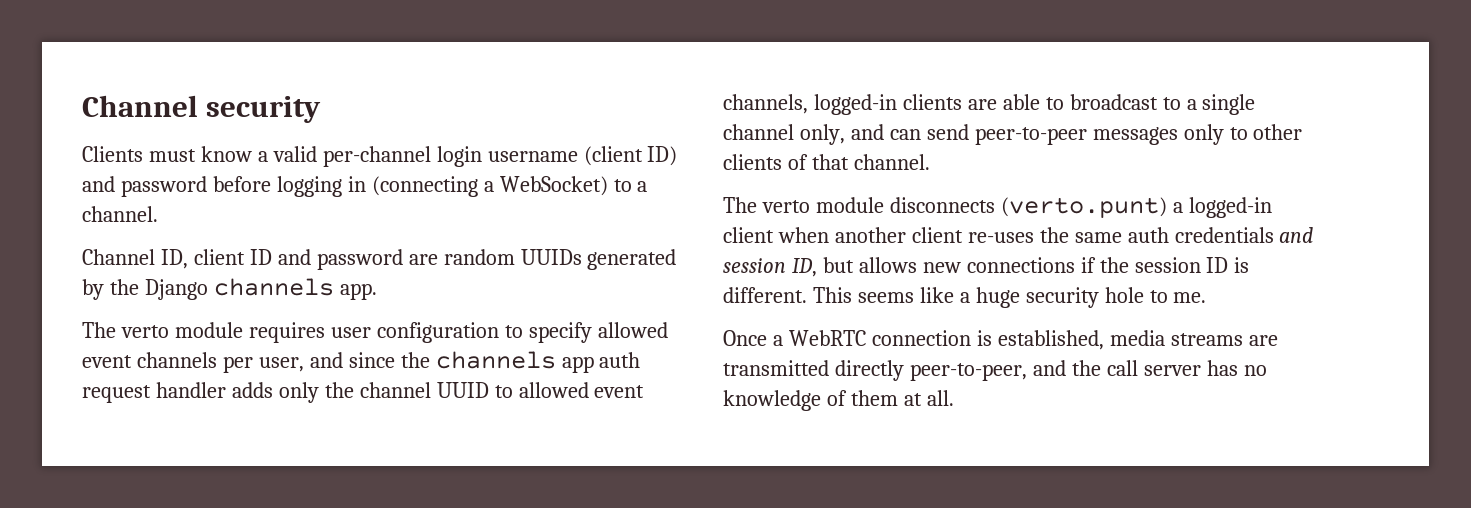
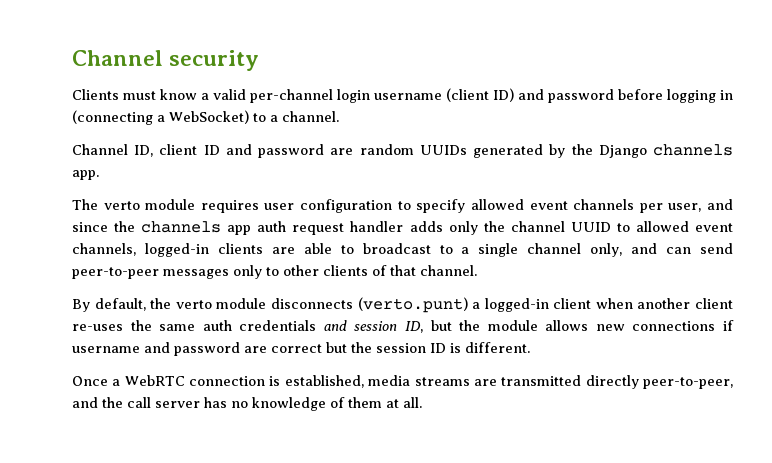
[723,197,757,213] The -> [72,298,172,312] By default, the
(854, 265) none -> [459,320,538,331] the module
(1096, 265) none -> [72,342,347,356] username and password are correct but
[812,287,1207,308] This seems like a huge security hole to me. -> (530, 347) none

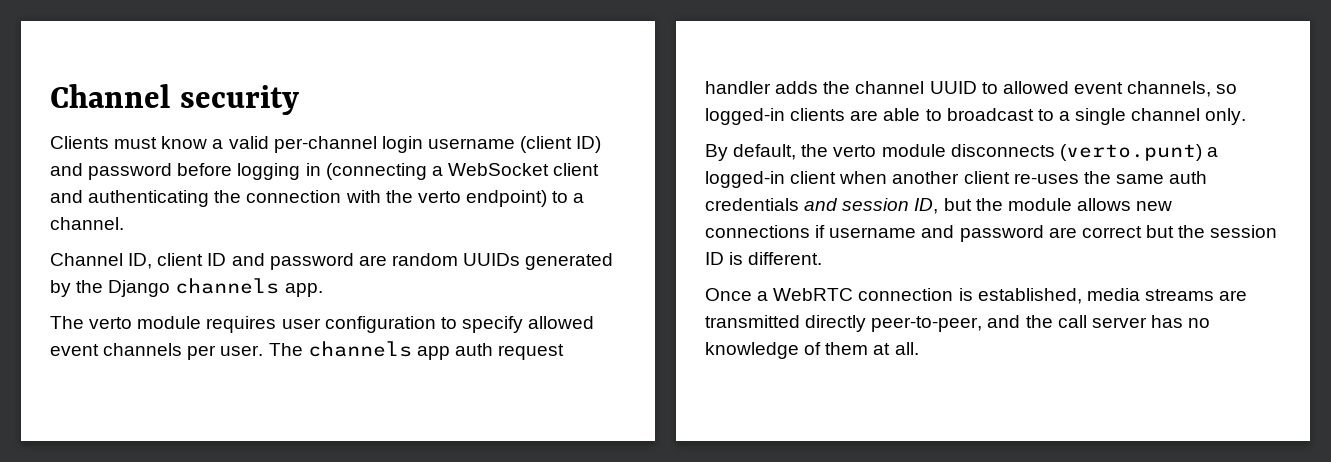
[169,110,249,124] WebSocket) -> [447,163,600,176] [50,190,547,207] WebSocket client and authenticating the connection with the verto endpoint)
[668,199,734,212] [72,221,136,232] user, and since the -> [220,343,303,356] user. The
[448,221,478,235] only -> (819, 87) none
(136, 249) none -> [1216,84,1238,94] so
[590,243,734,257] [72,265,477,279] only, and can send peer-to-peer messages only to other clients of that channel. -> [1205,108,1247,125] only.

